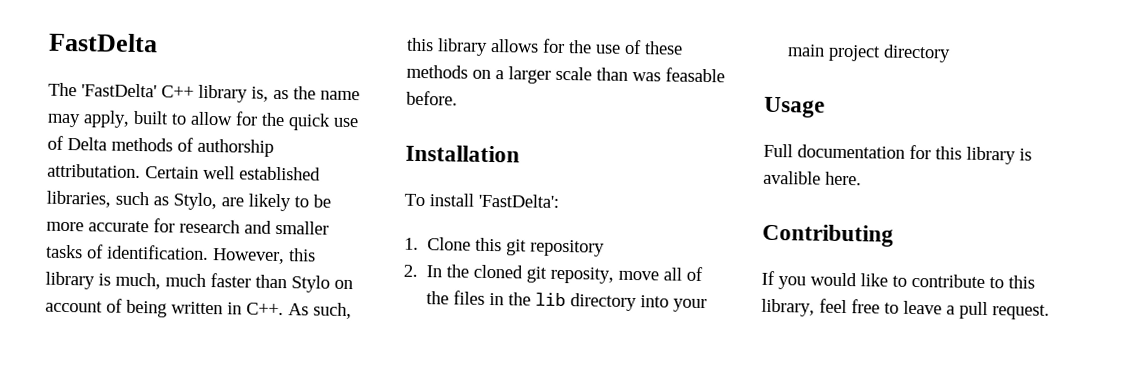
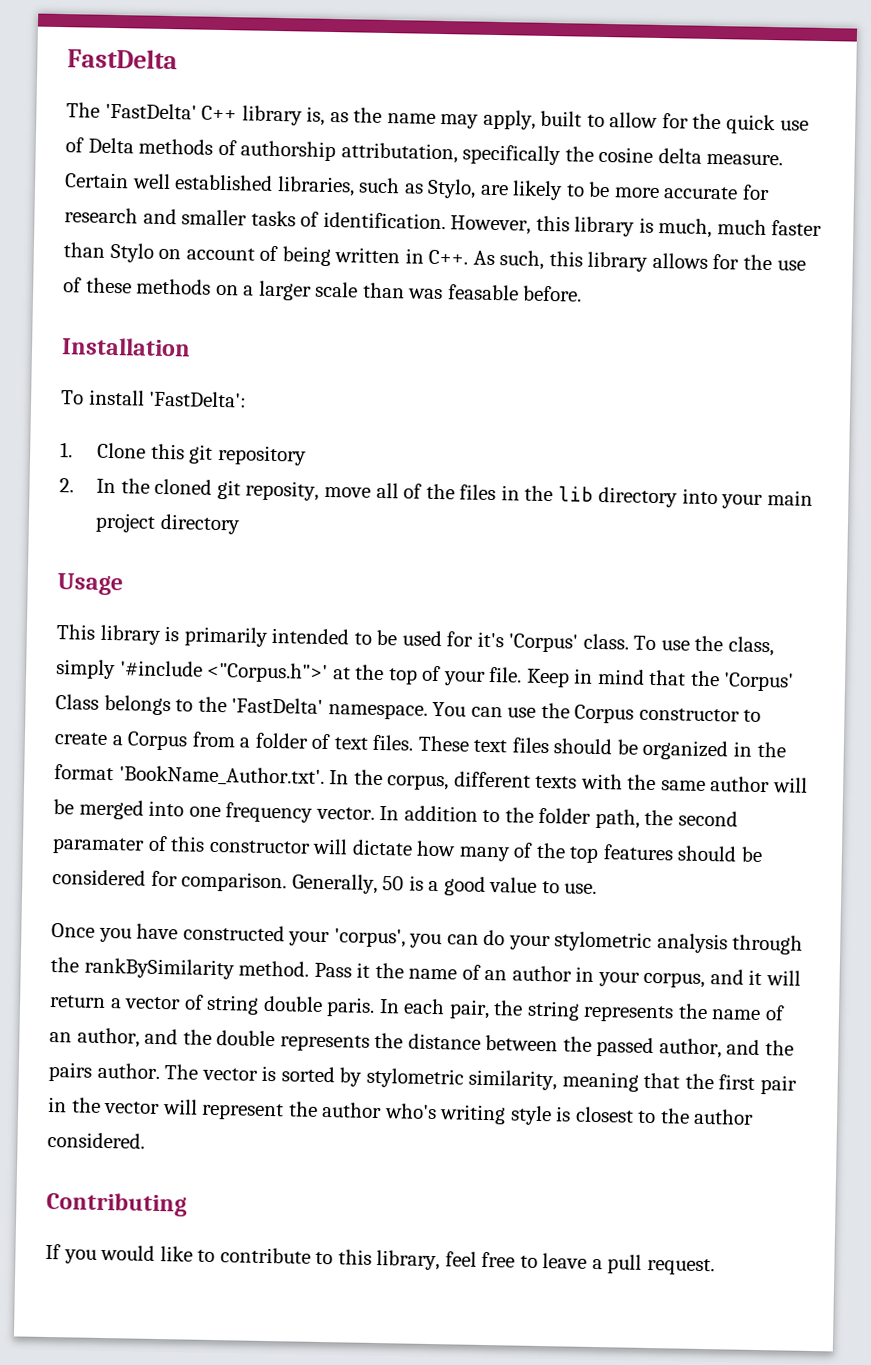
[47,163,141,179] attributation. -> [340,142,784,166] attributation, specifically the cosine delta measure.
[763,143,1032,165] [763,170,862,186] Full documentation for this library is avalible here. -> [56,624,775,657] [56,659,795,692] [55,694,762,724] [54,731,786,761] [54,764,808,793] [53,799,738,829] [52,835,763,864] [52,869,598,896] [51,923,804,955] [50,956,802,988] [49,994,786,1023] [49,1027,794,1059] [48,1061,797,1095] [48,1096,755,1126] [47,1131,145,1149] This library is primarily intended to be used for it's 'Corpus' class. To use the class, simply '#include <"Corpus.h">' at the top of your file. Keep in mind that the 'Corpus' Class belongs to the 'FastDelta' namespace. You can use the Corpus constructor to create a Corpus from a folder of text files. These text files should be organized in the format 'BookName_Author.txt'. In the corpus, different texts with the same author will be merged into one frequency vector. In addition to the folder path, the second paramater of this constructor will dictate how many of the top features should be considered for comparison. Generally, 50 is a good value to use. // Once you have constructed your 'corpus', you can do your stylometric analysis through the rankBySimilarity method. Pass it the name of an author in your corpus, and it will return a vector of string double paris. In each pair, the string represents the name of an author, and the double represents the distance between the passed author, and the pairs author. The vector is sorted by stylometric similarity, meaning that the first pair in the vector will represent the author who's writing style is closest to the author considered.

